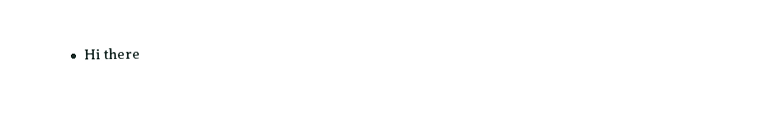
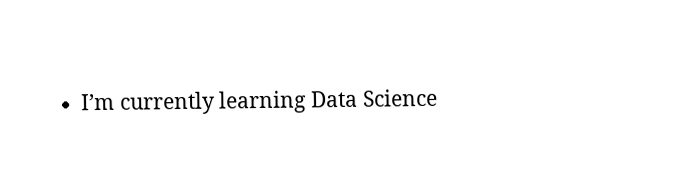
[82,47,141,60] Hi there -> [80,88,438,115] I’m currently learning Data Science

